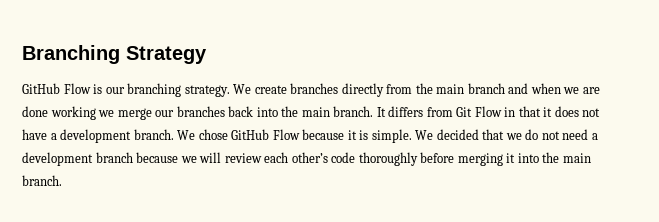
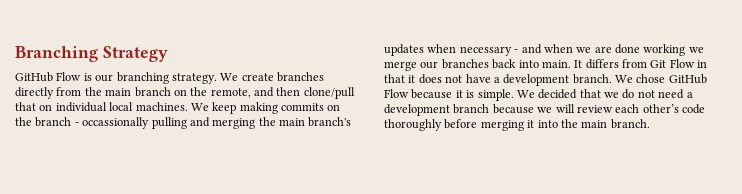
(505, 88) none -> [173,87,355,99] [15,102,341,114] [15,117,352,129] [384,44,519,56] on the remote, and then clone/pull that on individual local machines. We keep making commits on the branch - occassionally pulling and merging the main branch's updates when necessary -
[281,106,374,117] the main branch. -> [541,60,571,68] main.

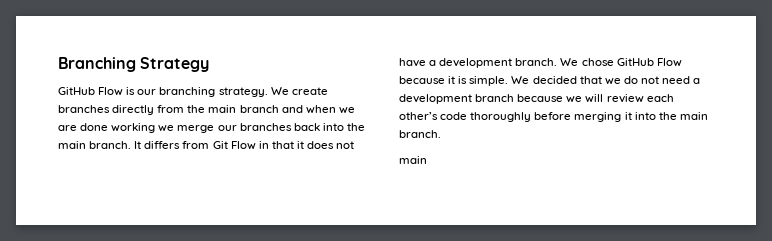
[173,87,355,99] [15,102,341,114] [15,117,352,129] [384,44,519,56] on the remote, and then clone/pull that on individual local machines. We keep making commits on the branch - occassionally pulling and merging the main branch's updates when necessary - -> (279, 109) none
[541,60,571,68] main. -> [346,123,365,131] [58,141,132,149] the main branch.
(650, 124) none -> [399,156,427,164] // main

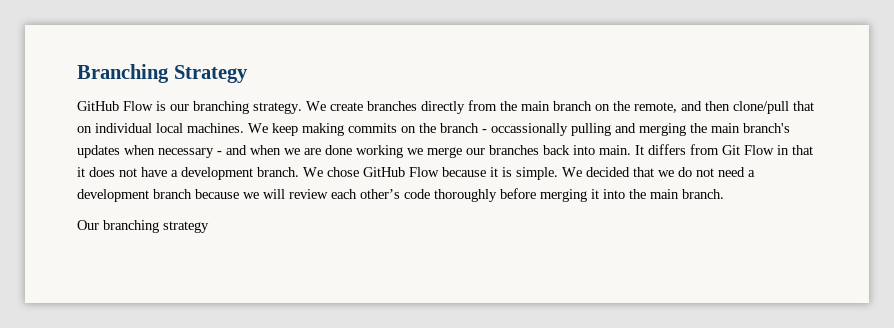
(279, 109) none -> [595,101,814,114] [77,123,790,136] [77,145,222,158] on the remote, and then clone/pull that on individual local machines. We keep making commits on the branch - occassionally pulling and merging the main branch's updates when necessary -
[346,123,365,131] [58,141,132,149] the main branch. -> [599,145,631,155] main.
[399,156,427,164] main -> [77,220,209,233] Our branching strategy

